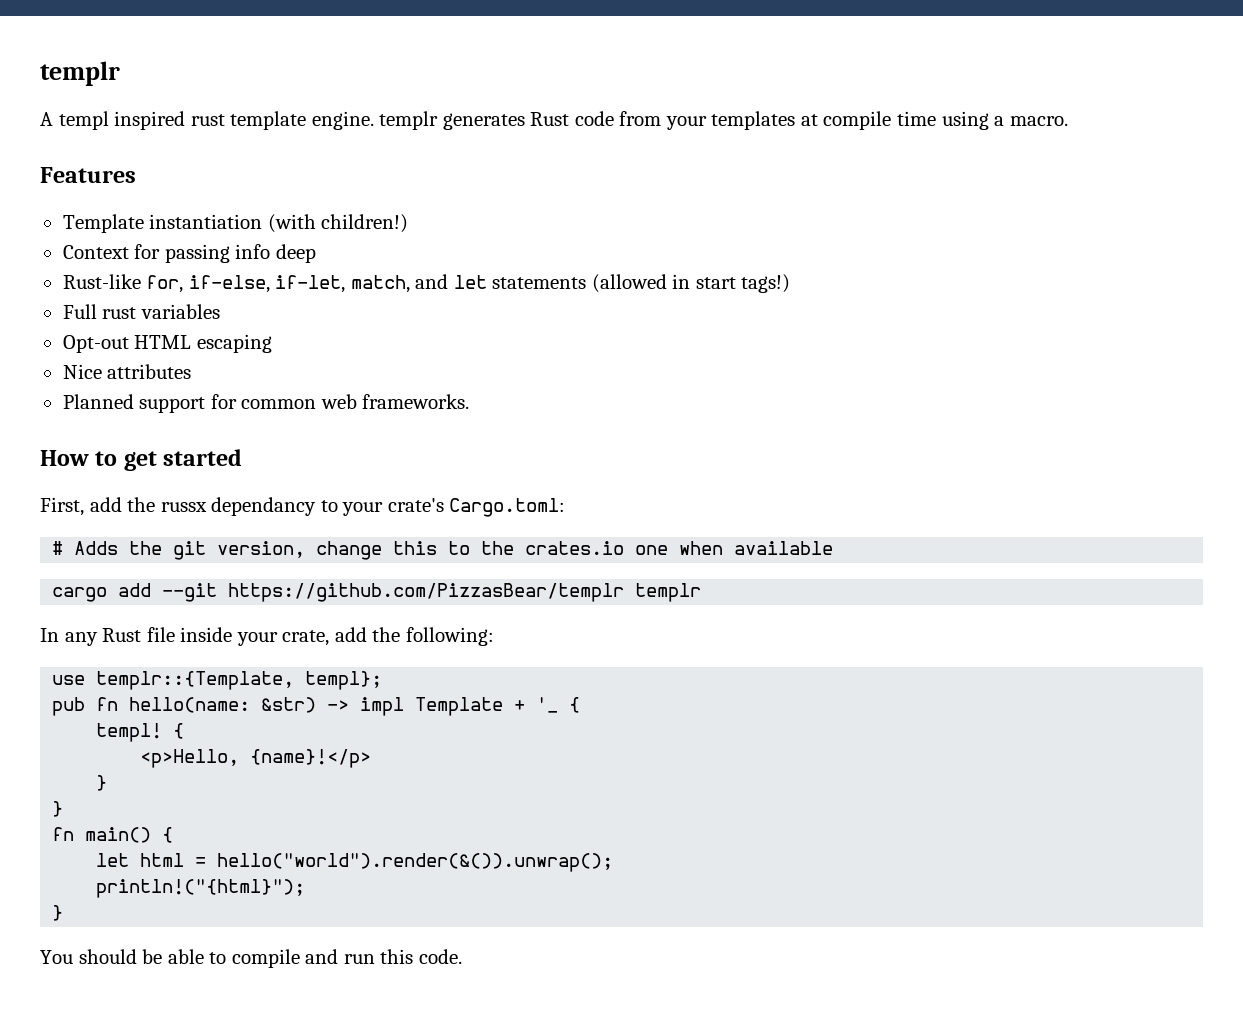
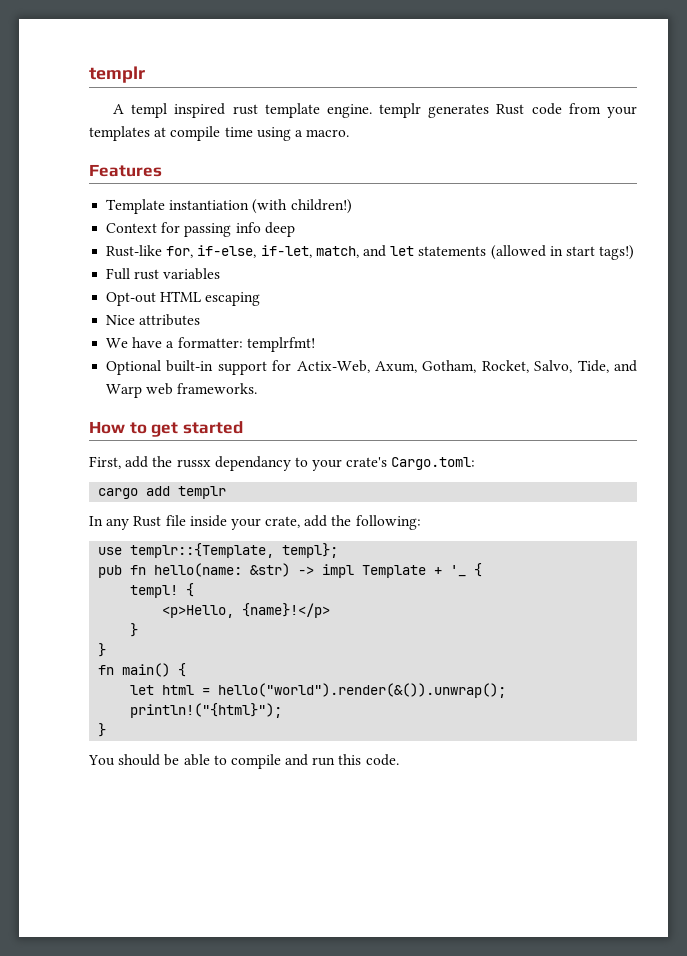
[62,394,317,413] Planned support for common -> [106,337,315,352] [106,360,637,375] [106,384,143,398] We have a formatter: templrfmt! // Optional built-in support for Actix-Web, Axum, Gotham, Rocket, Salvo, Tide, and Warp
[52,541,834,560] // # Adds the git version, change this to the crates.io one when available -> (476, 463) none
[162,583,625,602] --git https://github.com/PizzasBear/templr -> (171, 491) none

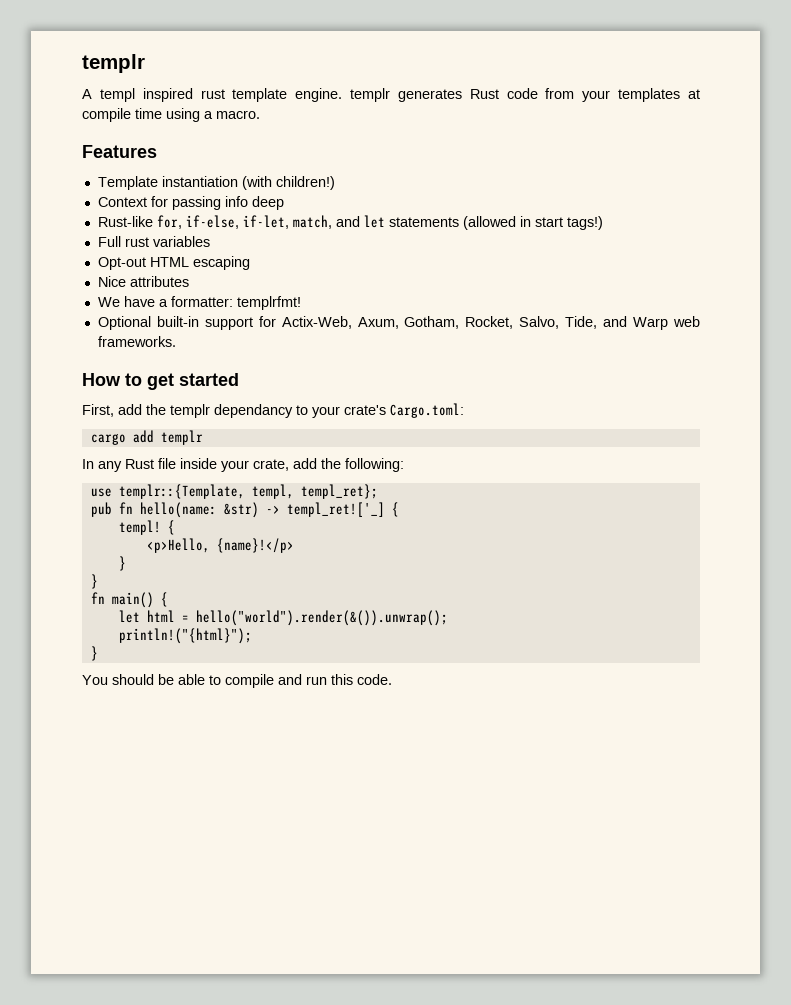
[176,459,211,468] russx -> [170,404,210,418] templr
[282,543,339,558] templ}; -> [251,484,378,499] templ, templ_ret};
[322,564,467,578] impl Template + '_ -> [286,502,385,517] templ_ret!['_]

